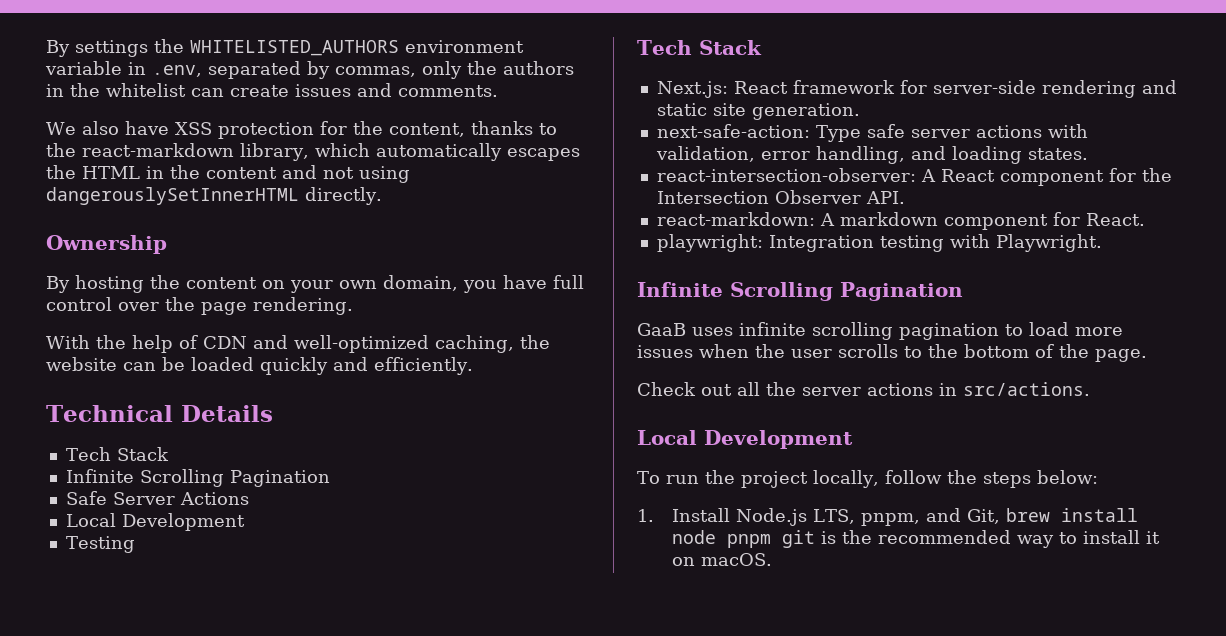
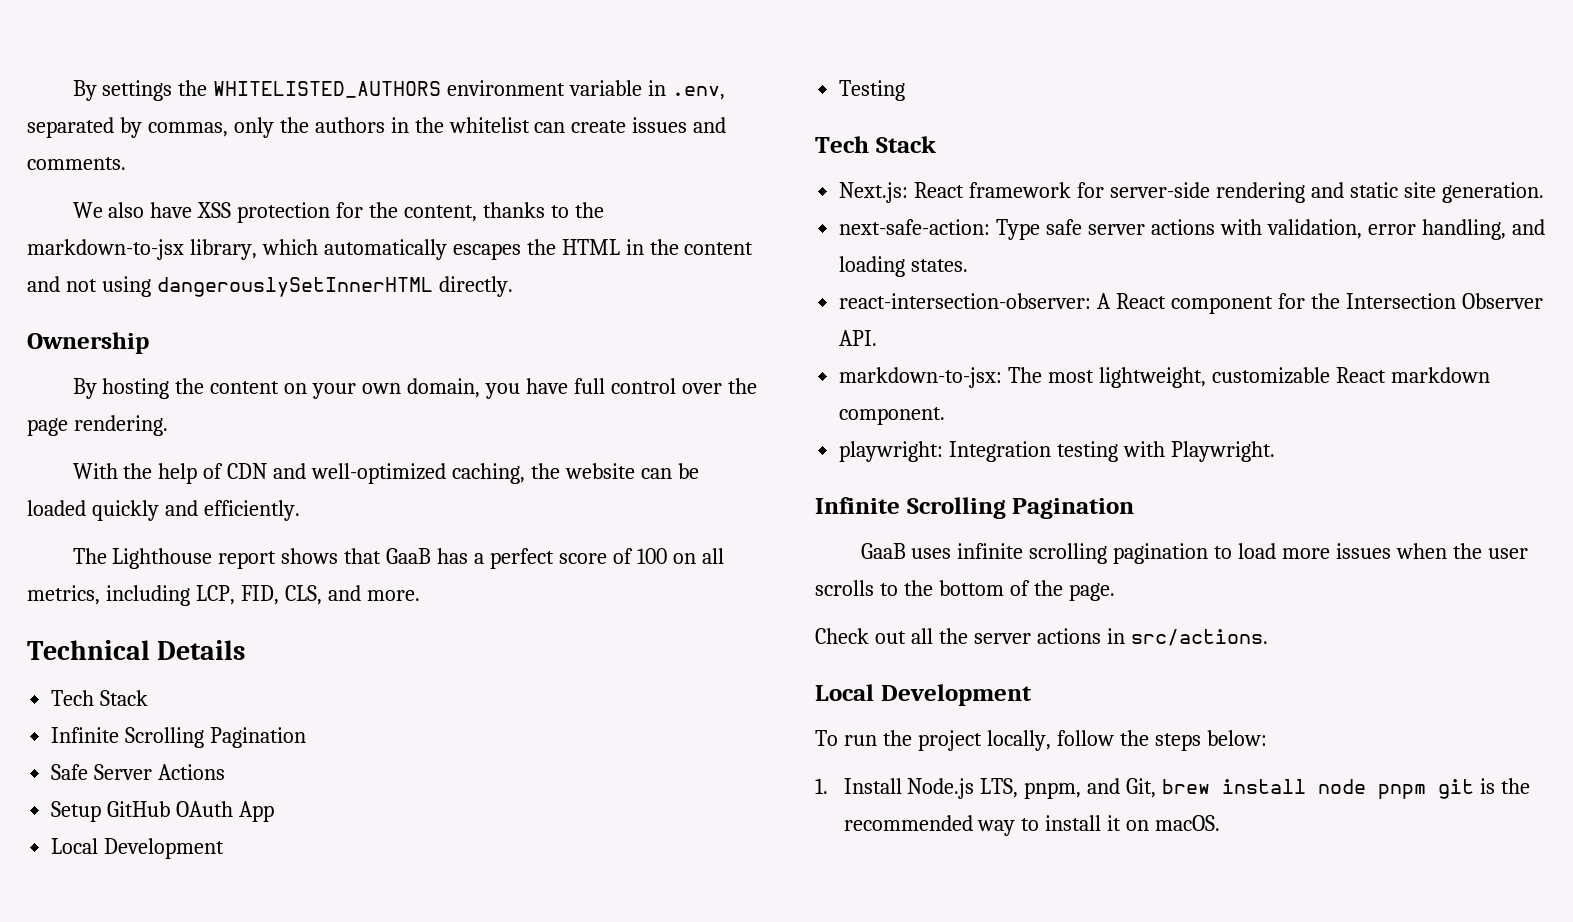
[82,143,234,157] react-markdown -> [27,239,184,260] markdown-to-jsx
(473, 366) none -> [72,548,724,569] [27,585,420,606] // The Lighthouse report shows that GaaB has a perfect score of 100 on all metrics, including LCP, FID, CLS, and more.
(249, 498) none -> [51,801,275,822] // Setup GitHub OAuth App
[656,212,1145,230] react-markdown: A markdown component for React. -> [839,367,1490,388] [839,407,946,425] markdown-to-jsx: The most lightweight, customizable React markdown component.

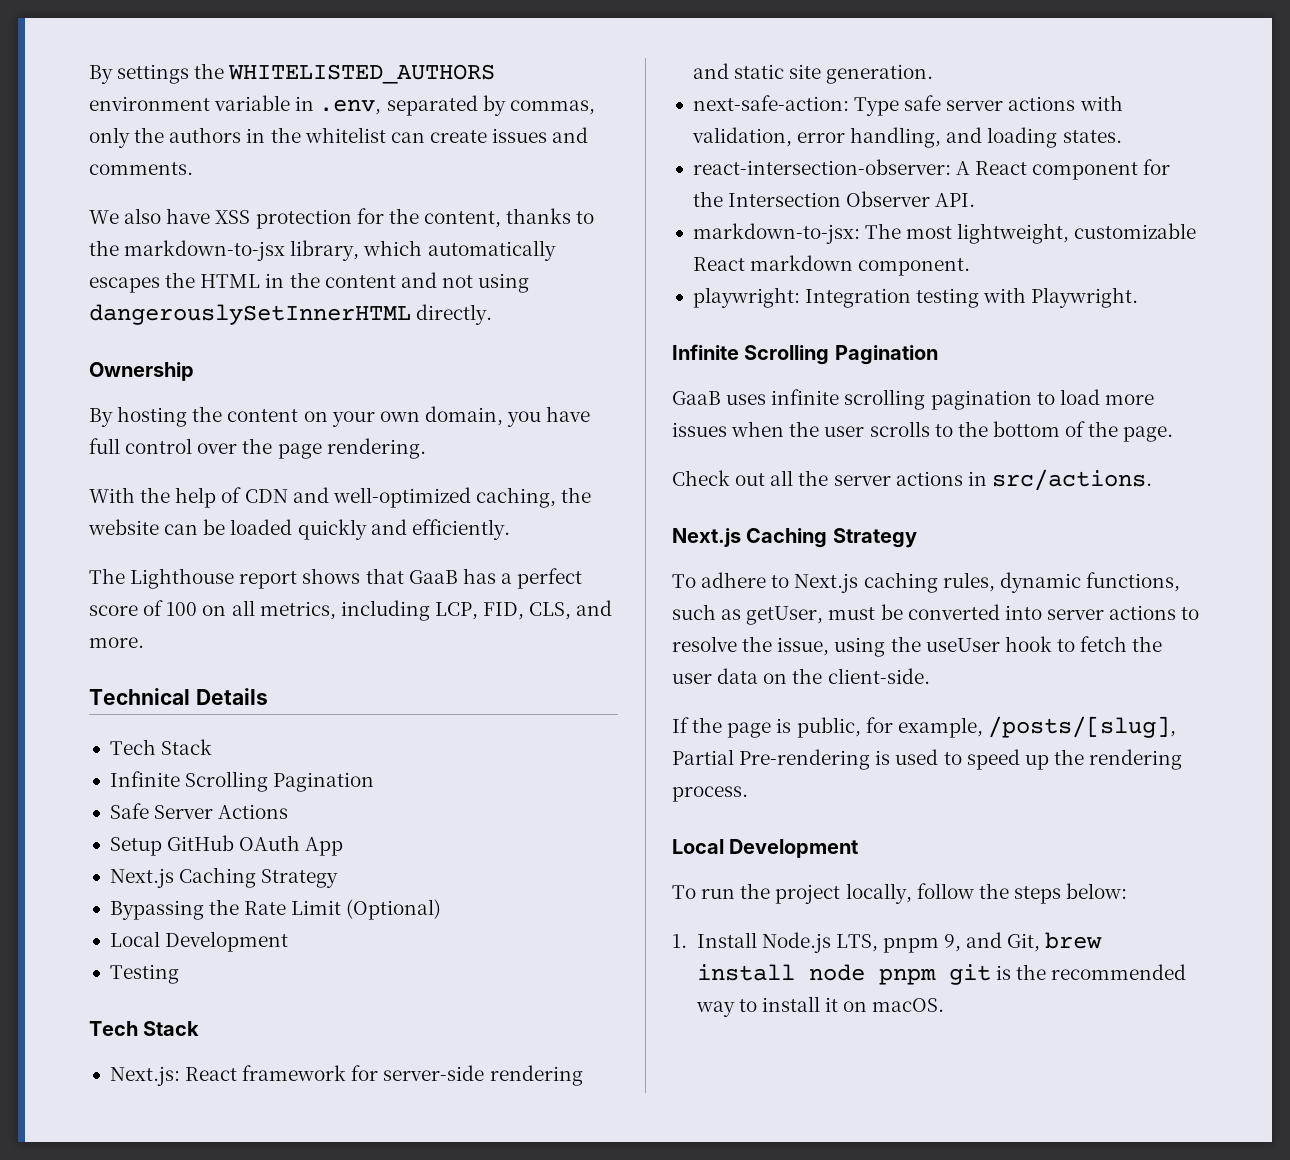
(275, 811) none -> [109,867,339,888] [109,899,442,920] // Next.js Caching Strategy // Bypassing the Rate Limit (Optional)
(1268, 637) none -> [672,528,917,548] [672,572,1180,593] [672,604,1200,625] [672,636,1163,657] [672,668,930,684] [672,716,1176,738] [672,749,1183,770] [672,786,748,802] // Next.js Caching Strategy // To adhere to Next.js caching rules, dynamic functions, such as getUser, must be converted into server actions to resolve the issue, using the useUser hook to fetch the user data on the client-side. // If the page is public, for example, /posts/[slug], Partial Pre-rendering is used to speed up the rendering process.
[1024,782,1082,799] pnpm, -> [882,934,962,953] pnpm 9,

